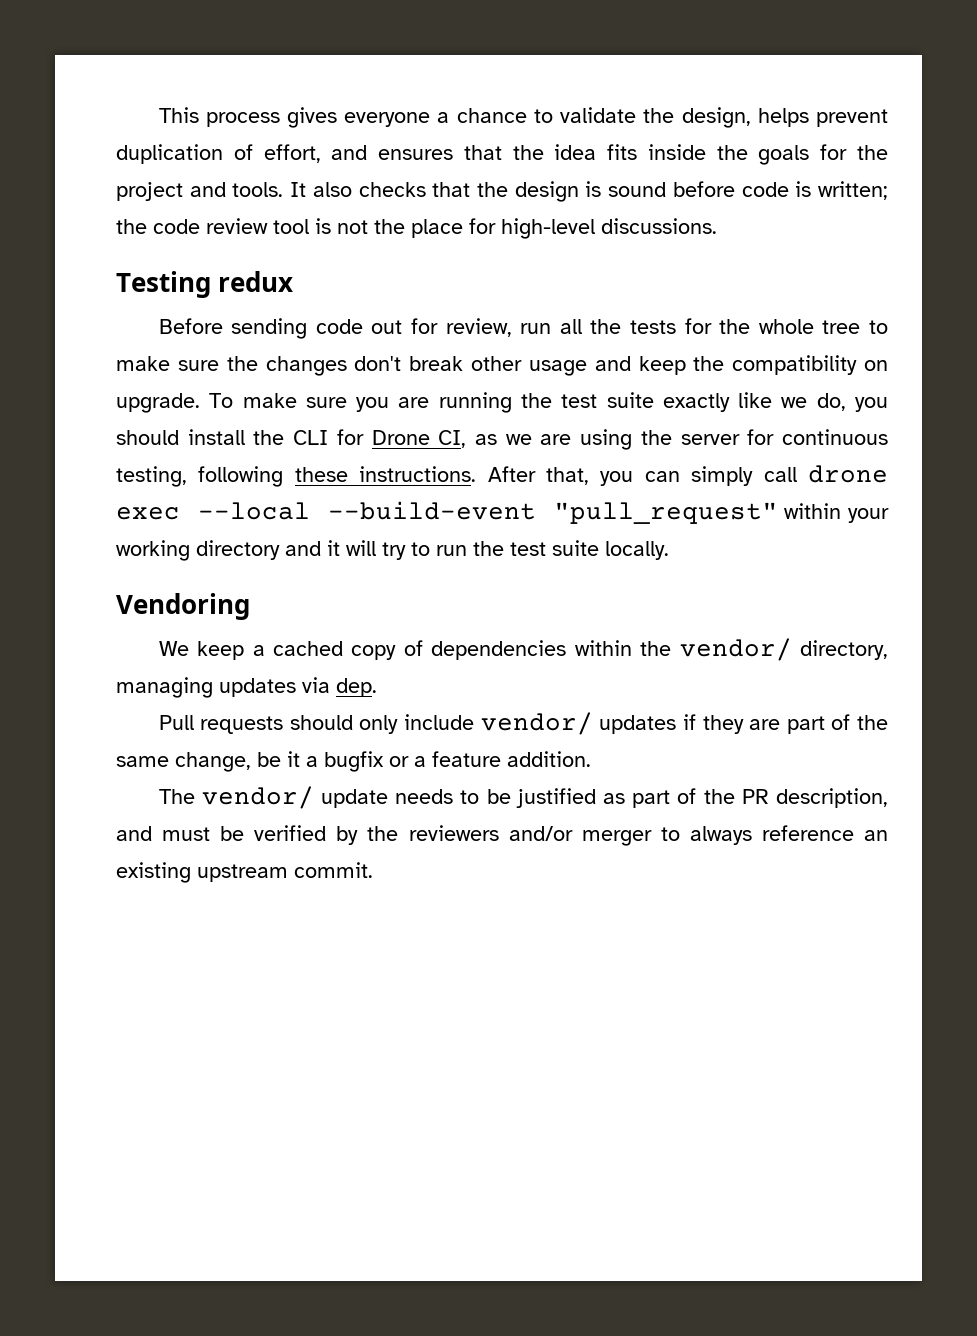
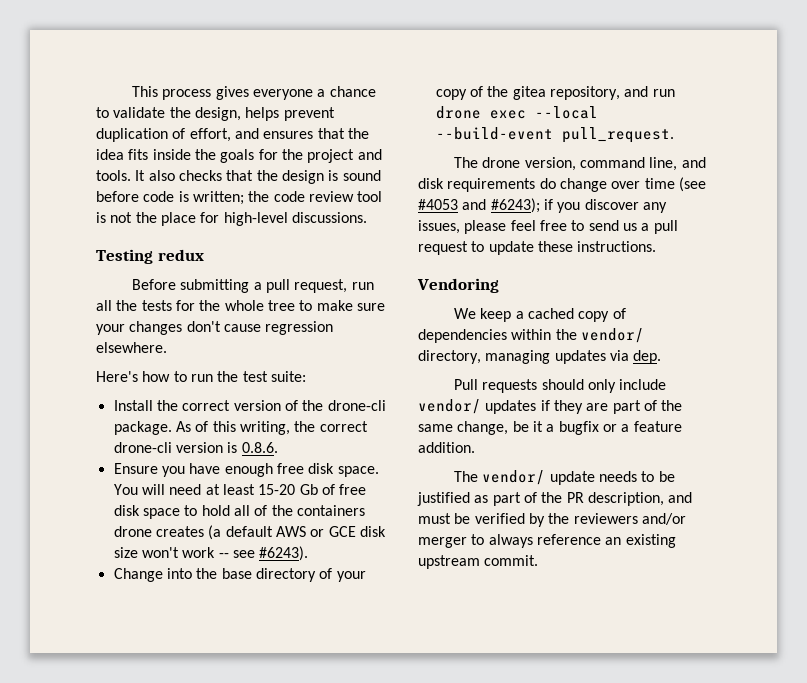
[231,318,512,339] sending code out for review, -> [180,279,348,293] submitting a pull request,
[226,356,258,371] the -> [96,324,125,335] your
[409,355,889,376] [116,392,889,413] [116,429,888,450] [116,465,888,487] [116,501,890,524] [116,540,669,561] break other usage and keep the compatibility on upgrade. To make sure you are running the test suite exactly like we do, you should install the CLI for Drone CI, as we are using the server for continuous testing, following these instructions. After that, you can simply call drone exec --local --build-event "pull_request" within your working directory and it will try to run the test suite locally. -> [223,321,334,335] [96,342,167,353] [96,371,306,382] [113,400,386,411] [113,421,368,435] [113,442,278,453] [113,463,379,477] [113,484,367,495] [113,505,365,519] [113,525,386,540] [113,546,309,561] [113,568,366,582] [435,86,675,100] [435,106,598,119] [435,127,674,143] [454,157,706,171] [418,177,706,192] [418,198,667,213] [418,220,678,234] [418,241,657,255] cause regression elsewhere. // Here's how to run the test suite: // Install the correct version of the drone-cli package. As of this writing, the correct drone-cli version is 0.8.6. // Ensure you have enough free disk space. You will need at least 15-20 Gb of free disk space to hold all of the containers drone creates (a default AWS or GCE disk size won't work -- see #6243). // Change into the base directory of your copy of the gitea repository, and run drone exec --local --build-event pull_request. // The drone version, command line, and disk requirements do change over time (see #4053 and #6243); if you discover any issues, please feel free to send us a pull request to update these instructions.

